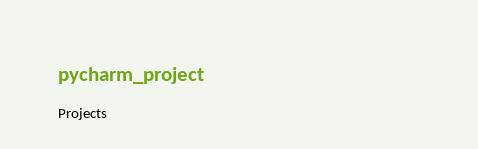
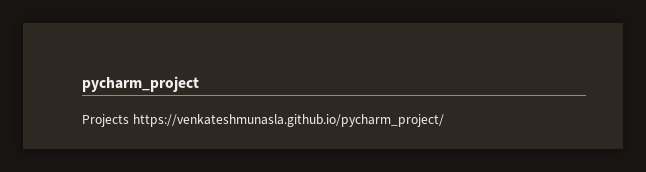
(107, 114) none -> [132,114,444,127] https://venkateshmunasla.github.io/pycharm_project/

